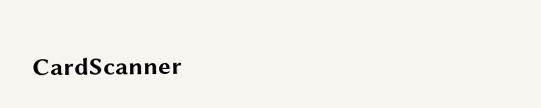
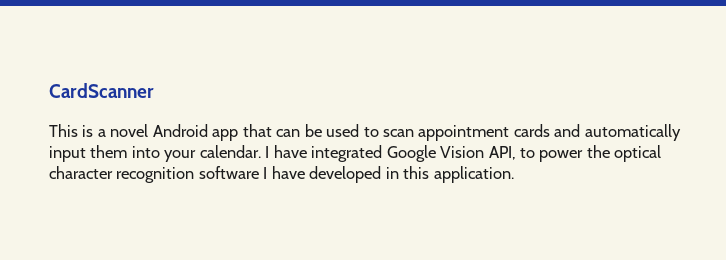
(183, 66) none -> [49,124,681,141] [49,145,662,162] [49,166,514,183] // This is a novel Android app that can be used to scan appointment cards and automatically input them into your calendar. I have integrated Google Vision API, to power the optical character recognition software I have developed in this application.

